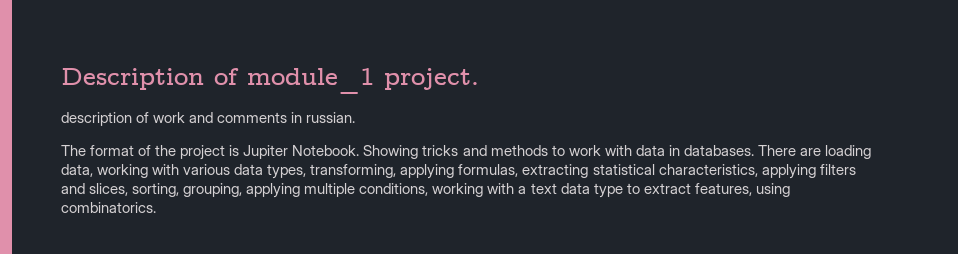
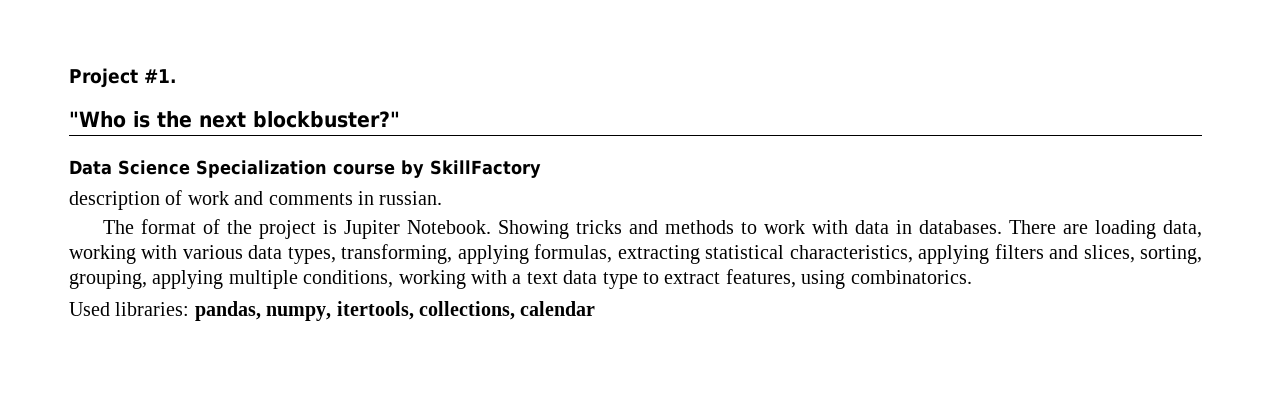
[61,68,479,94] Description of module_1 project. -> [69,68,177,88] [69,111,400,128] [69,160,541,178] Project #1. // "Who is the next blockbuster?" // Data Science Specialization course by SkillFactory
(156, 207) none -> [69,301,596,321] // Used libraries: pandas, numpy, itertools, collections, calendar

